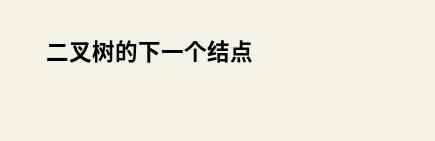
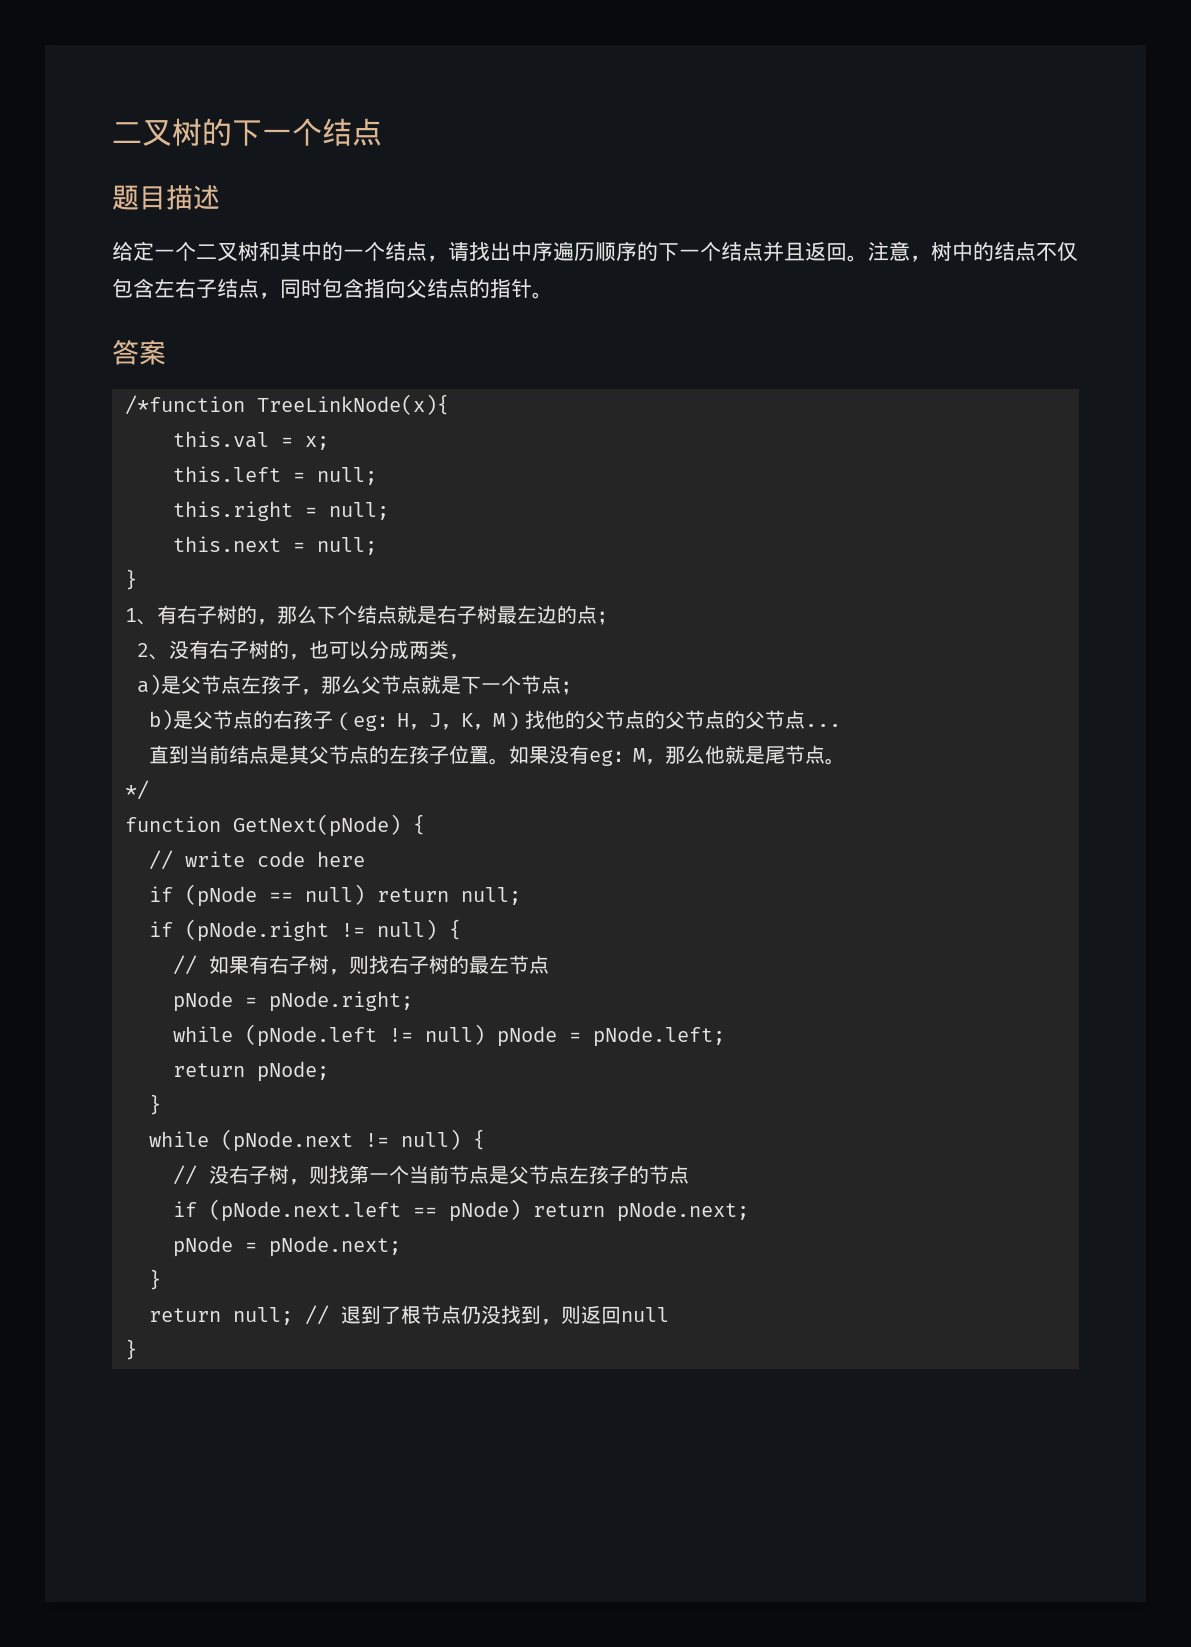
(253, 51) none -> [112,185,220,210] [112,241,1078,262] [112,278,553,299] [112,339,166,365] [124,394,449,415] [172,431,329,450] [172,466,377,485] [172,501,389,521] [172,536,377,555] [124,569,137,590] [124,605,617,625] [136,640,469,660] [136,674,581,695] [148,709,841,731] [148,745,845,766] [124,780,149,800] [124,814,425,837] [148,850,365,870] [148,884,521,907] [148,919,461,942] [172,955,549,975] [172,991,413,1012] [172,1024,725,1047] [172,1061,329,1082] [148,1094,161,1115] [148,1129,485,1152] [172,1165,689,1185] [172,1199,749,1222] [172,1236,401,1257] [148,1269,161,1290] [148,1305,669,1325] [124,1339,137,1360] // 题目描述 // 给定一个二叉树和其中的一个结点，请找出中序遍历顺序的下一个结点并且返回。注意，树中的结点不仅包含左右子结点，同时包含指向父结点的指针。 // 答案 // /*function TreeLinkNode(x){ // this.val = x; // this.left = null; // this.right = null; // this.next = null; // } // 1、有右子树的，那么下个结点就是右子树最左边的点； // 2、没有右子树的，也可以分成两类， // a)是父节点左孩子，那么父节点就是下一个节点； // b)是父节点的右孩子（eg：H，J，K，M）找他的父节点的父节点的父节点... // 直到当前结点是其父节点的左孩子位置。如果没有eg：M，那么他就是尾节点。 // */ // function GetNext(pNode) { // // write code here // if (pNode == null) return null; // if (pNode.right != null) { // // 如果有右子树，则找右子树的最左节点 // pNode = pNode.right; // while (pNode.left != null) pNode = pNode.left; // return pNode; // } // while (pNode.next != null) { // // 没右子树，则找第一个当前节点是父节点左孩子的节点 // if (pNode.next.left == pNode) return pNode.next; // pNode = pNode.next; // } // return null; // 退到了根节点仍没找到，则返回null // }

